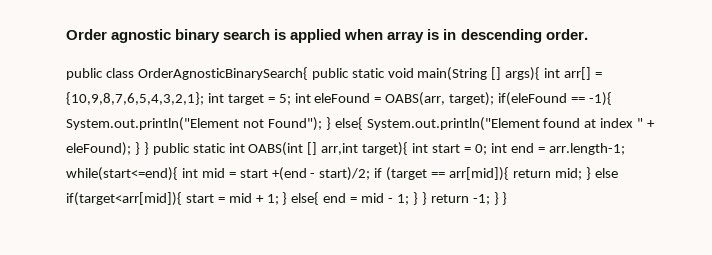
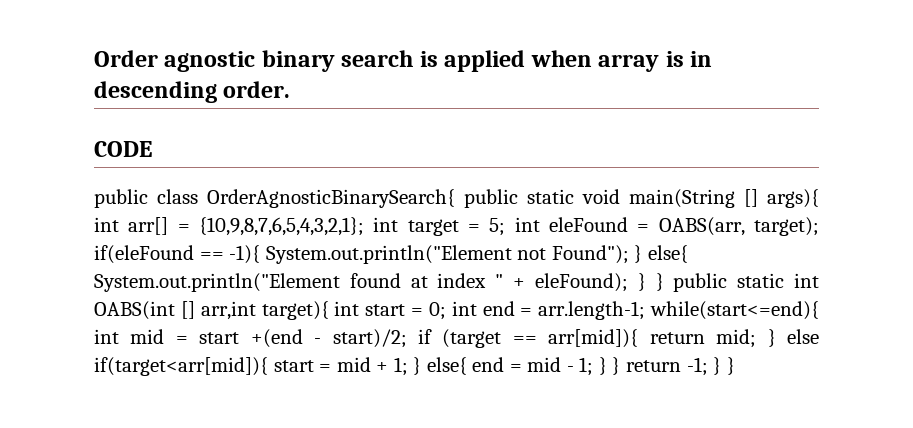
(588, 34) none -> [94,141,152,157] // CODE

